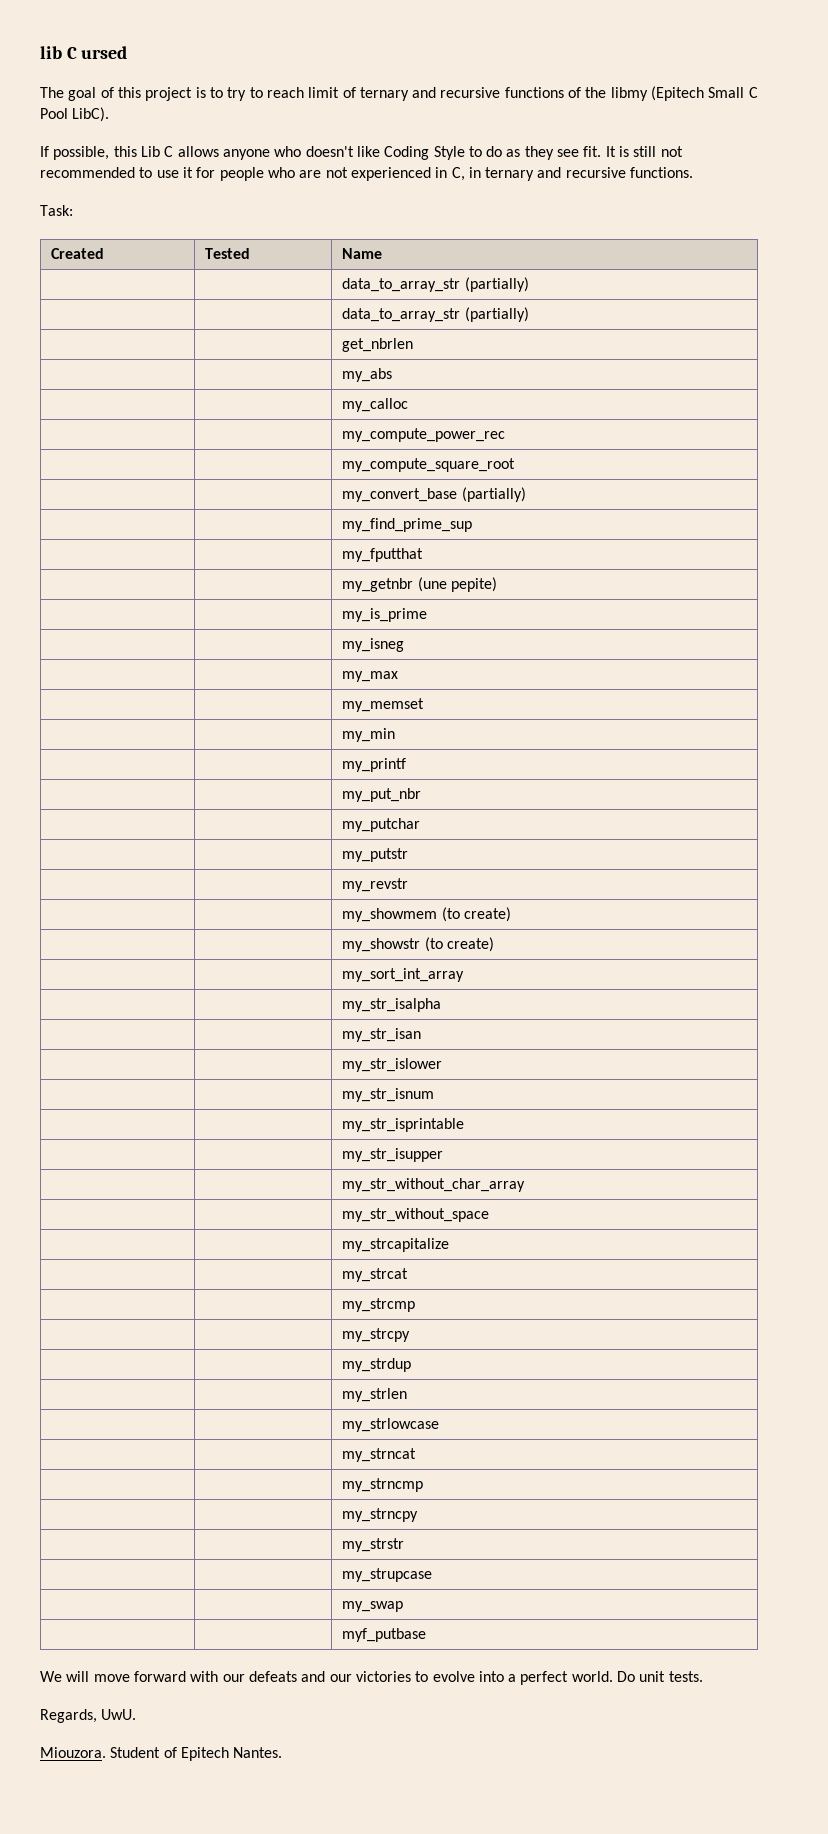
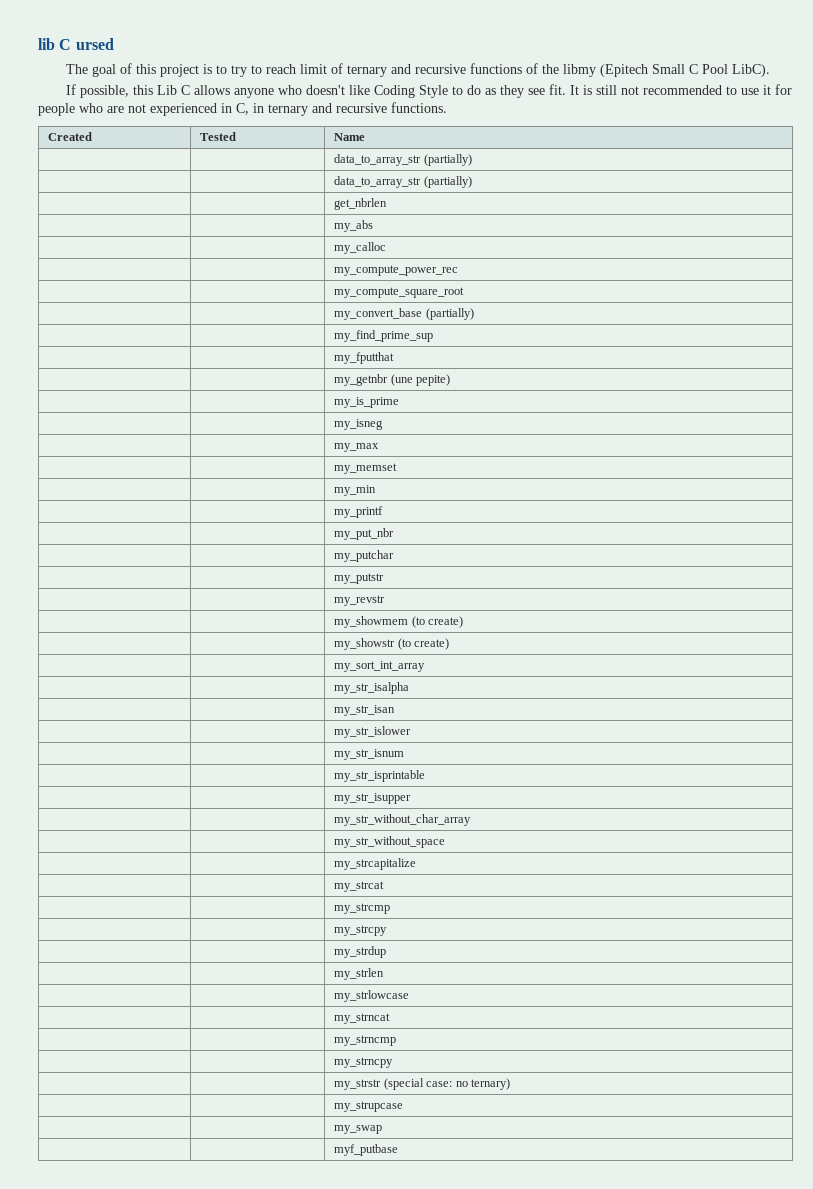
[40,205,73,216] // Task: -> (447, 107) none
(405, 1545) none -> [383,1078,510,1090] (special case: no ternary)
[40,1671,703,1685] [40,1709,137,1723] [40,1747,283,1761] // We will move forward with our defeats and our victories to evolve into a perfect world. Do unit tests. // Regards, UwU. // Miouzora. Student of Epitech Nantes. -> (399, 1150) none

